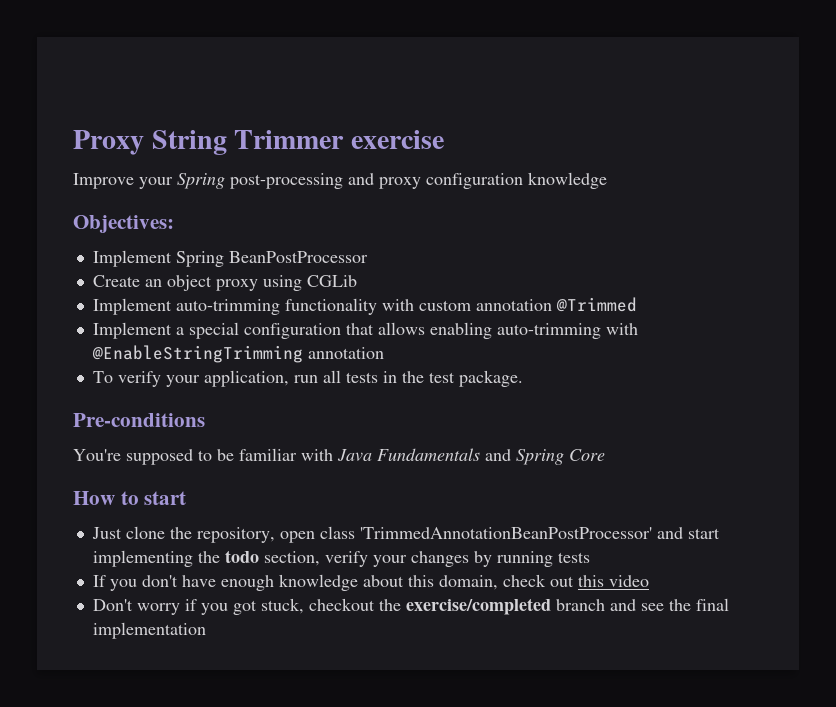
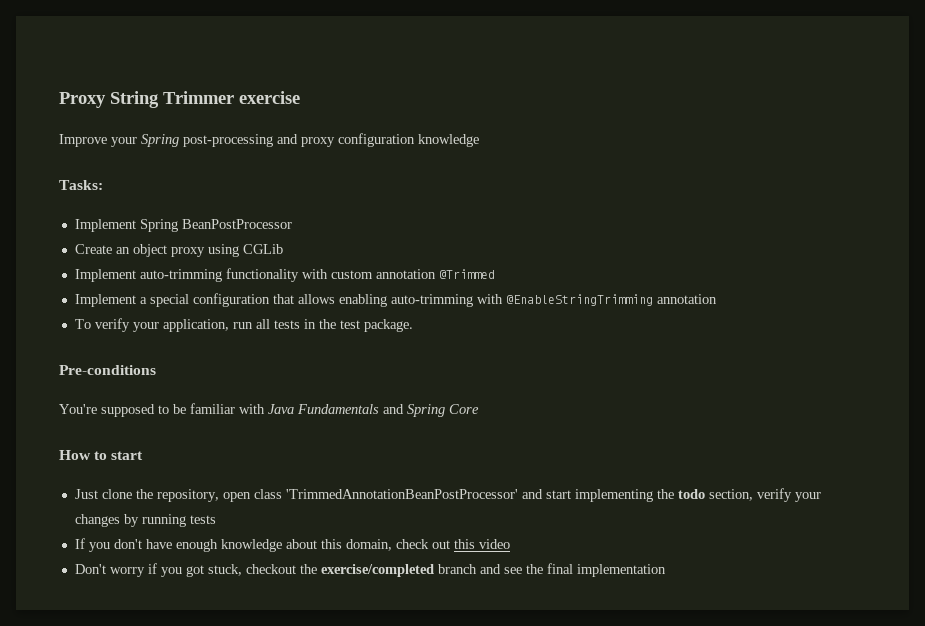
[73,215,174,233] Objectives: -> [59,180,103,190] Tasks:

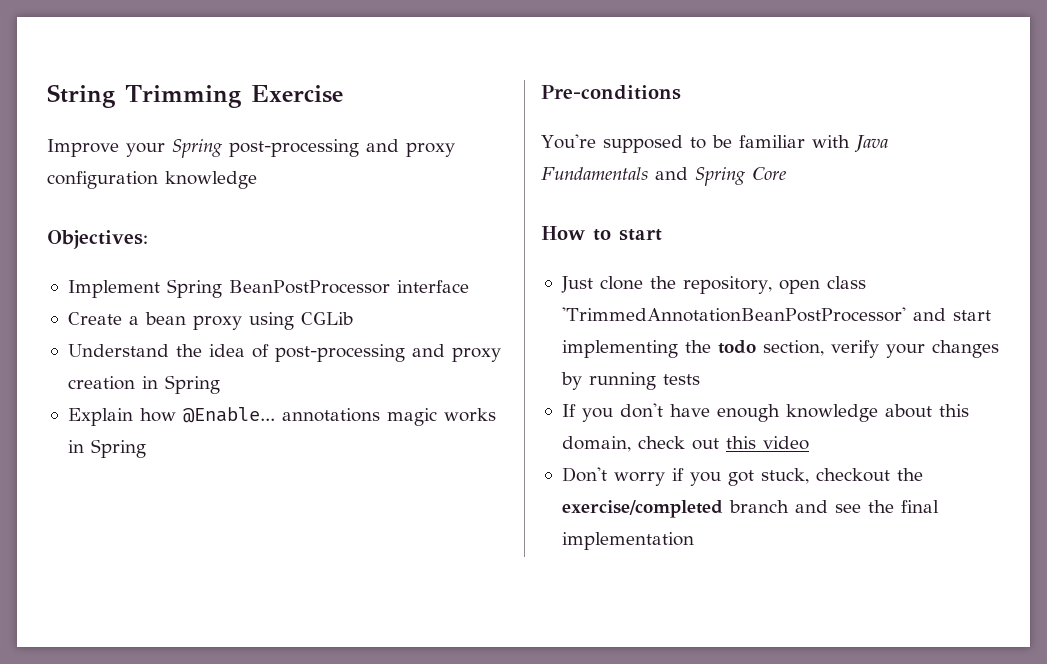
[59,91,300,108] Proxy String Trimmer exercise -> [47,84,343,108] String Trimming Exercise
[59,180,103,190] Tasks: -> [47,230,148,249] Objectives:
(292, 224) none -> [396,280,469,293] interface
[115,244,167,257] an object -> [128,312,186,325] a bean
[74,268,495,282] [74,293,717,307] [74,318,413,332] Implement auto-trimming functionality with custom annotation @Trimmed // Implement a special configuration that allows enabling auto-trimming with @EnableStringTrimming annotation // To verify your application, run all tests in the test package. -> [67,344,501,362] [67,375,220,394] [67,407,496,426] [67,439,146,458] Understand the idea of post-processing and proxy creation in Spring // Explain how @Enable... annotations magic works in Spring

